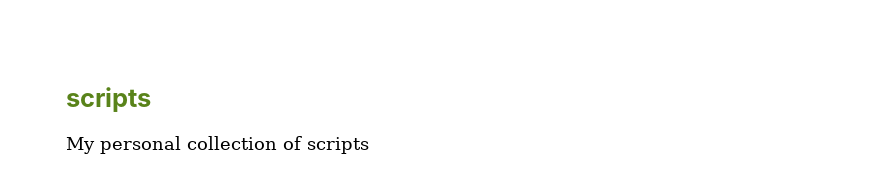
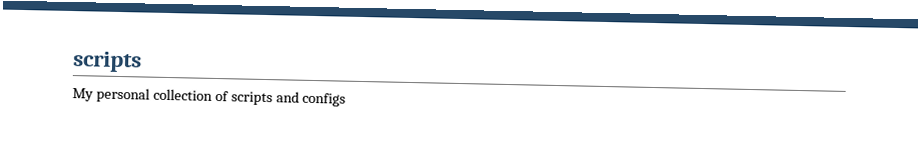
(369, 145) none -> [275,91,347,107] and configs

